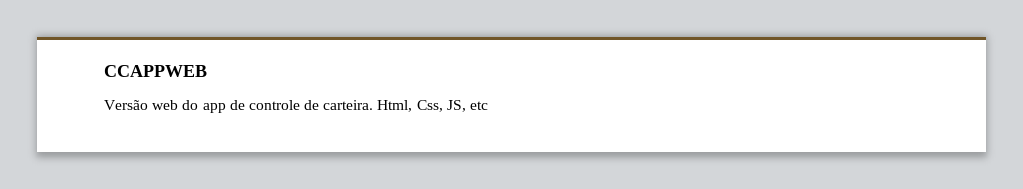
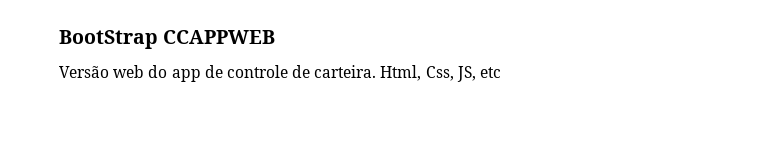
(104, 71) none -> [59,30,158,49] BootStrap

